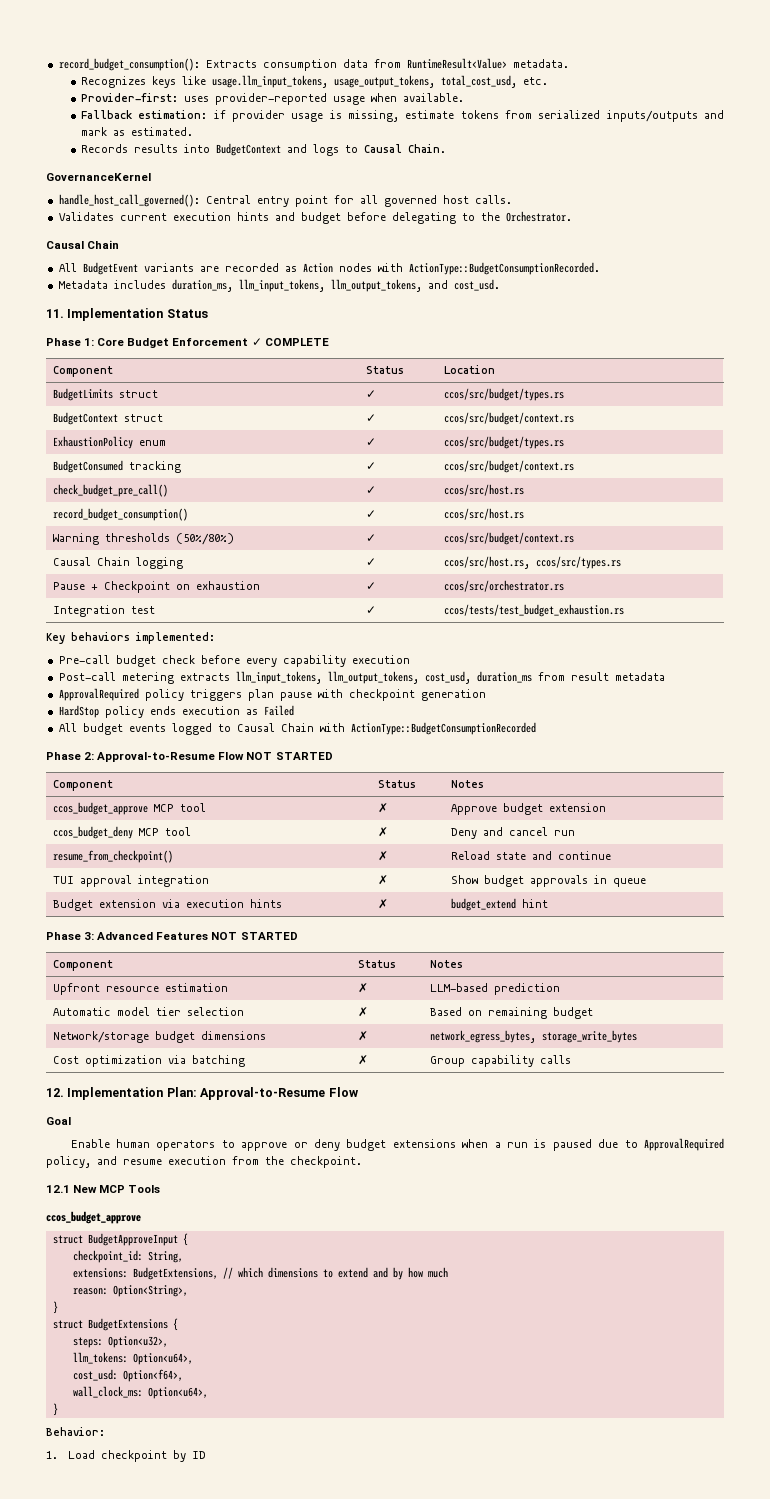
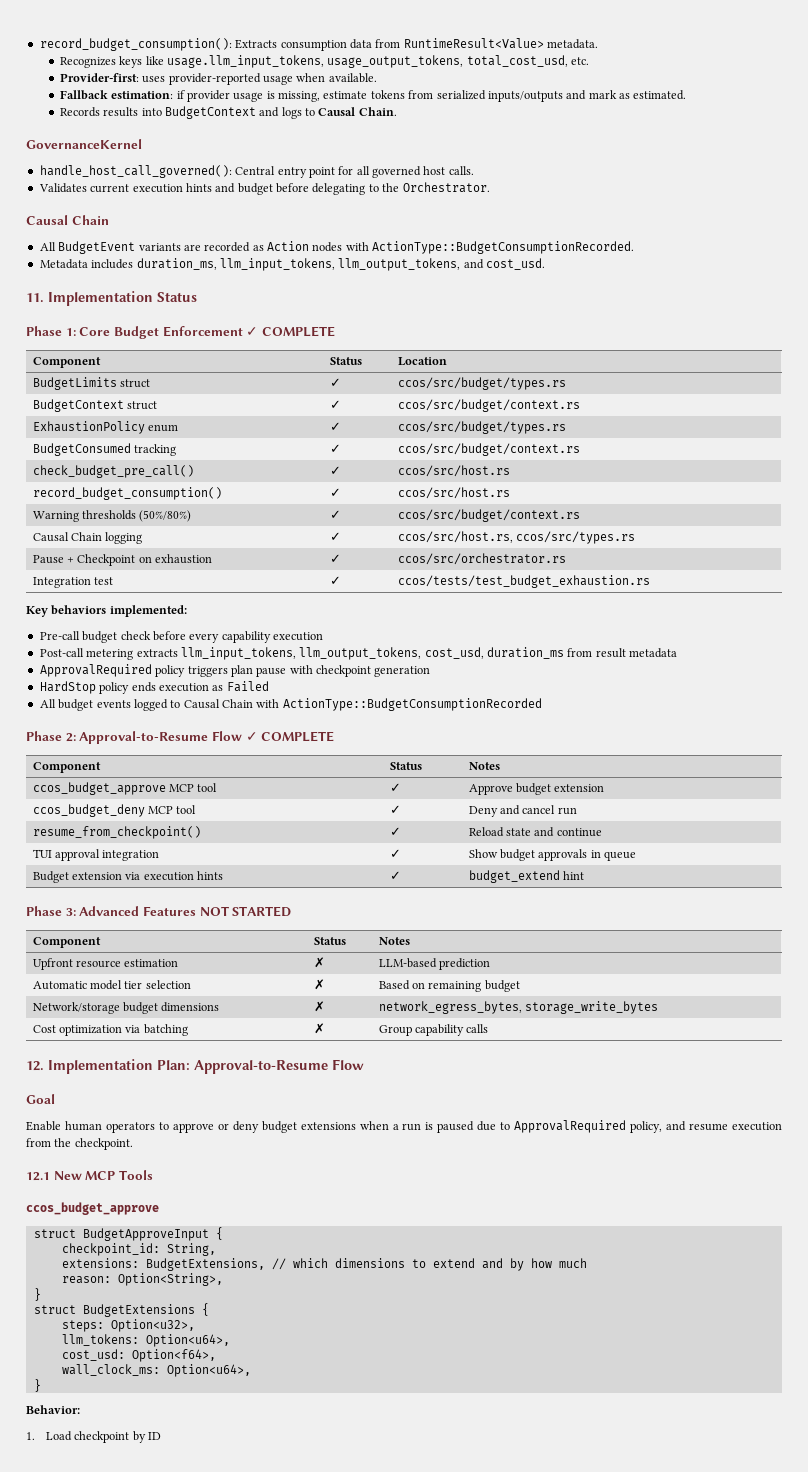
[246,752,333,760] NOT STARTED -> [245,731,335,742] ✓ COMPLETE
[378,803,389,813] ✗ -> [389,783,401,792] ✓
[378,827,389,837] ✗ -> [389,805,401,814] ✓
[378,851,389,861] ✗ -> [389,827,401,836] ✓
[378,875,389,885] ✗ -> [389,849,401,858] ✓
[378,899,389,909] ✗ -> [389,871,401,880] ✓

